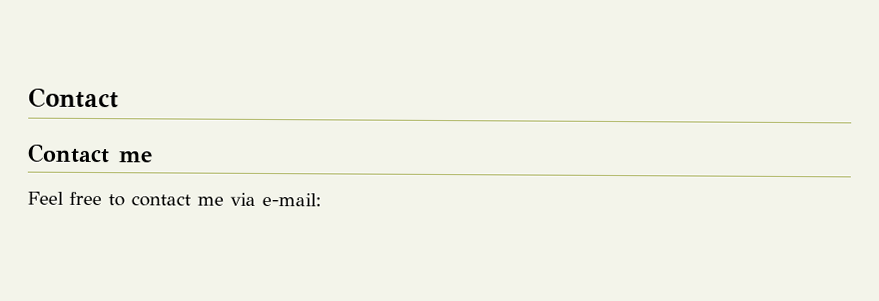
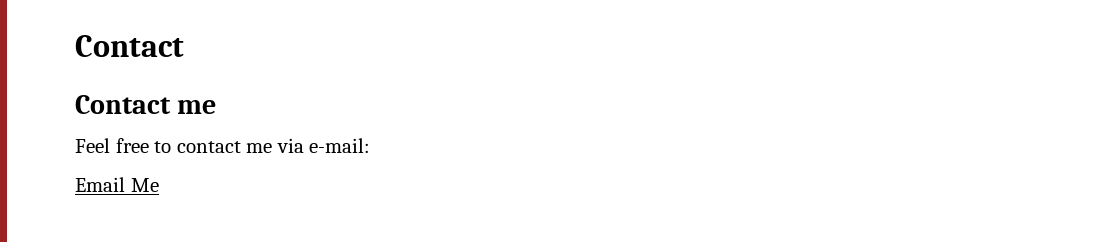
(322, 199) none -> [75,177,159,192] // Email Me

